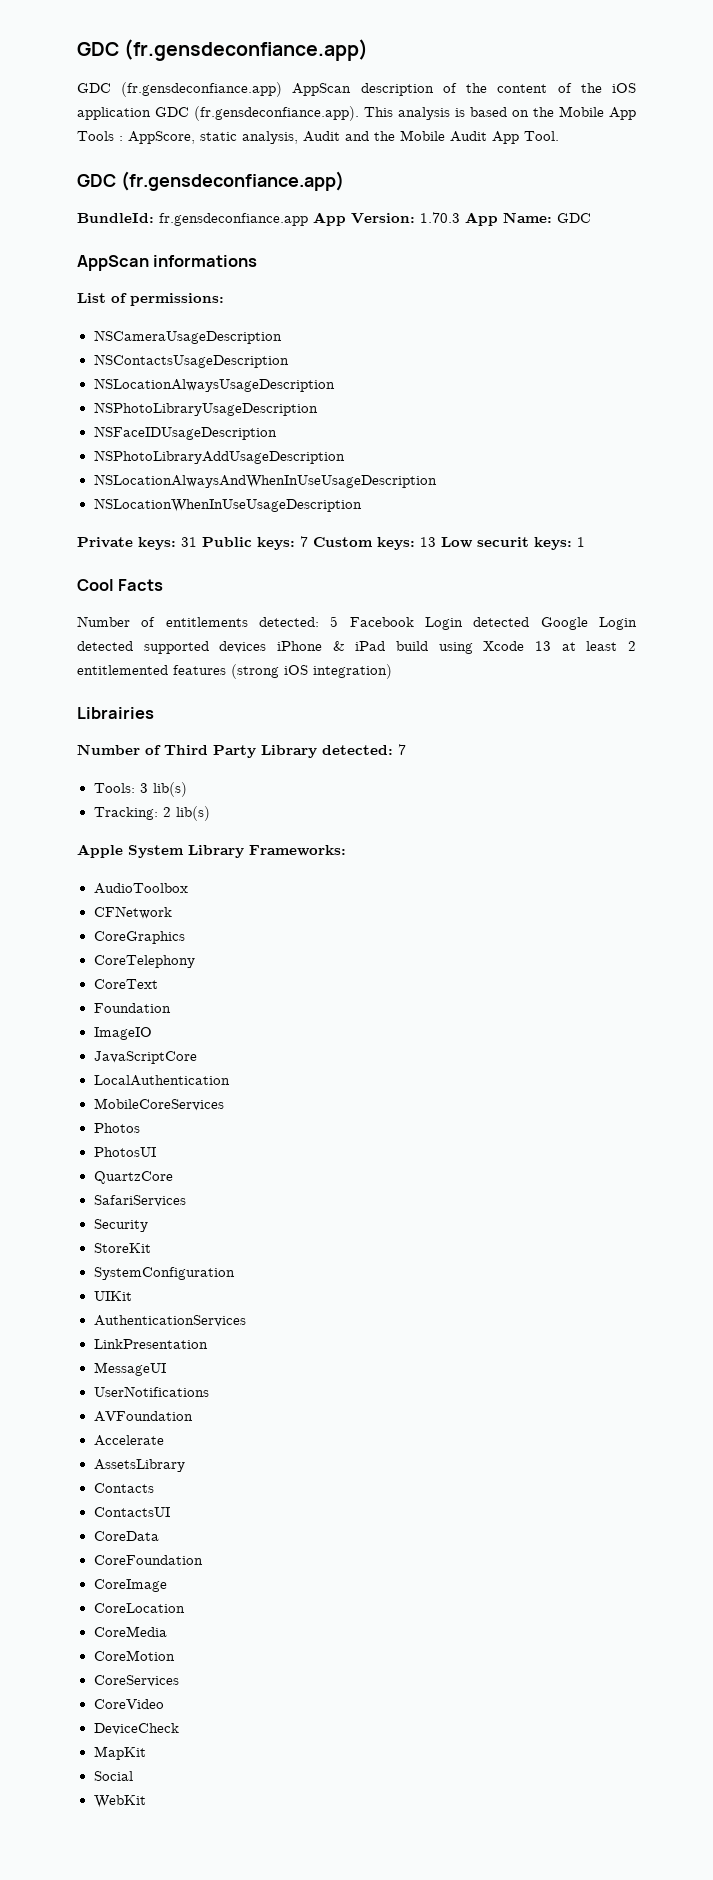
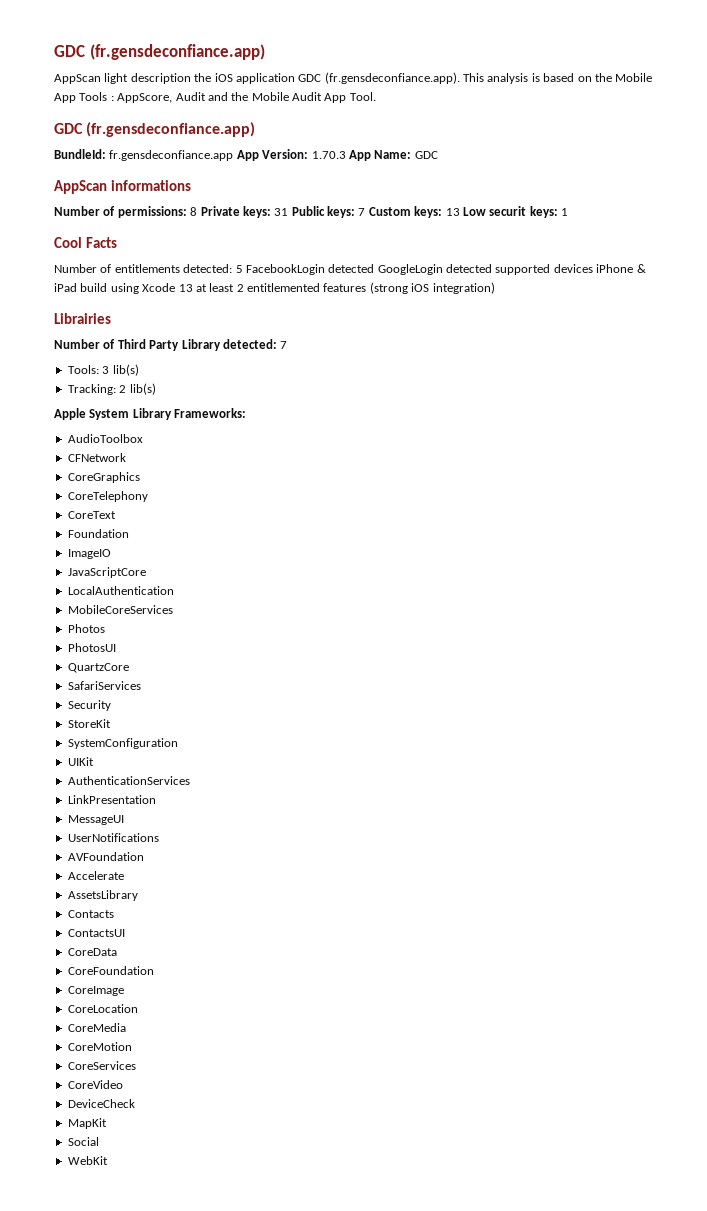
[77,39,369,61] [77,82,572,97] GDC (fr.gensdeconfiance.app) // GDC (fr.gensdeconfiance.app) AppScan description of the content of -> [54,44,265,60] [54,73,191,84] GDC (fr.gensdeconfiance.app) // AppScan light description
[200,131,298,144] static analysis, -> (173, 98) none
[77,293,106,303] List -> [54,206,100,216] Number
[93,330,282,344] [93,354,289,368] [93,378,335,392] [93,402,318,416] [93,426,277,440] [93,450,345,464] [93,474,437,488] [93,498,362,512] // NSCameraUsageDescription // NSContactsUsageDescription // NSLocationAlwaysUsageDescription // NSPhotoLibraryUsageDescription // NSFaceIDUsageDescription // NSPhotoLibraryAddUsageDescription // NSLocationAlwaysAndWhenInUseUsageDescription // NSLocationWhenInUseUsageDescription // -> [190,207,198,216] 8
[349,617,637,630] Facebook Login detected Google Login -> [245,264,443,275] FacebookLogin detected GoogleLogin

